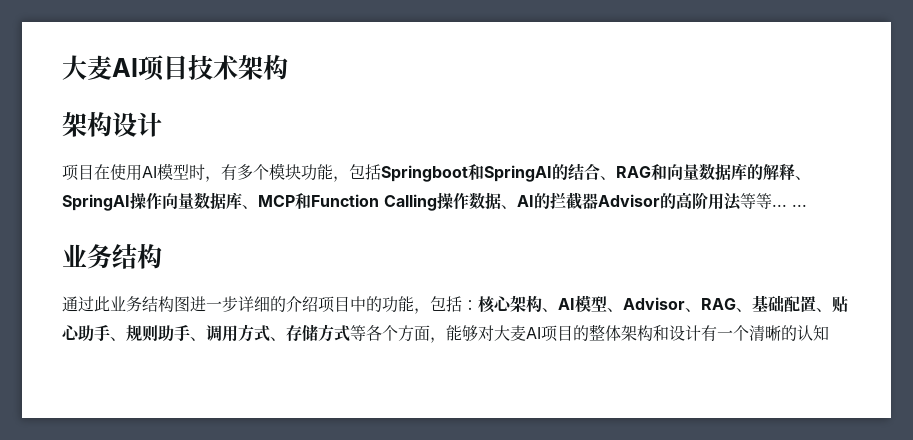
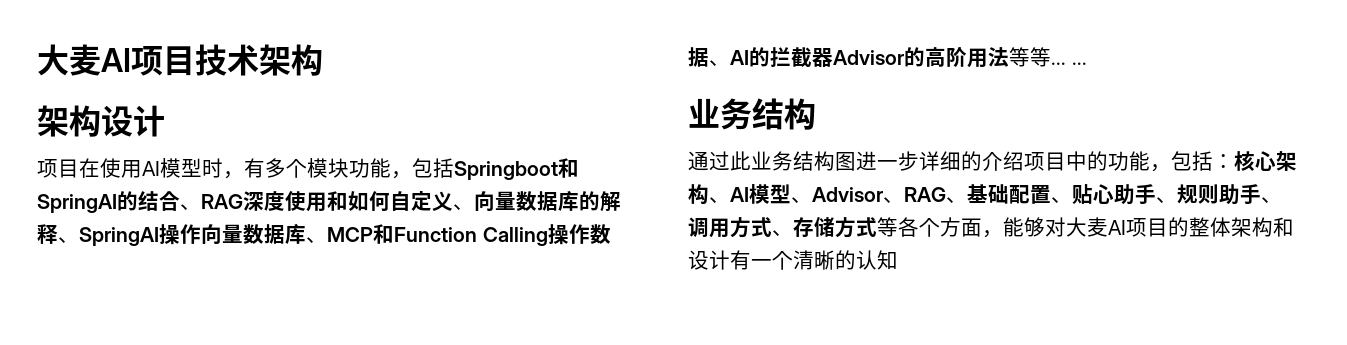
[651,164,667,181] 和 -> [243,191,474,212] 深度使用和如何自定义、

